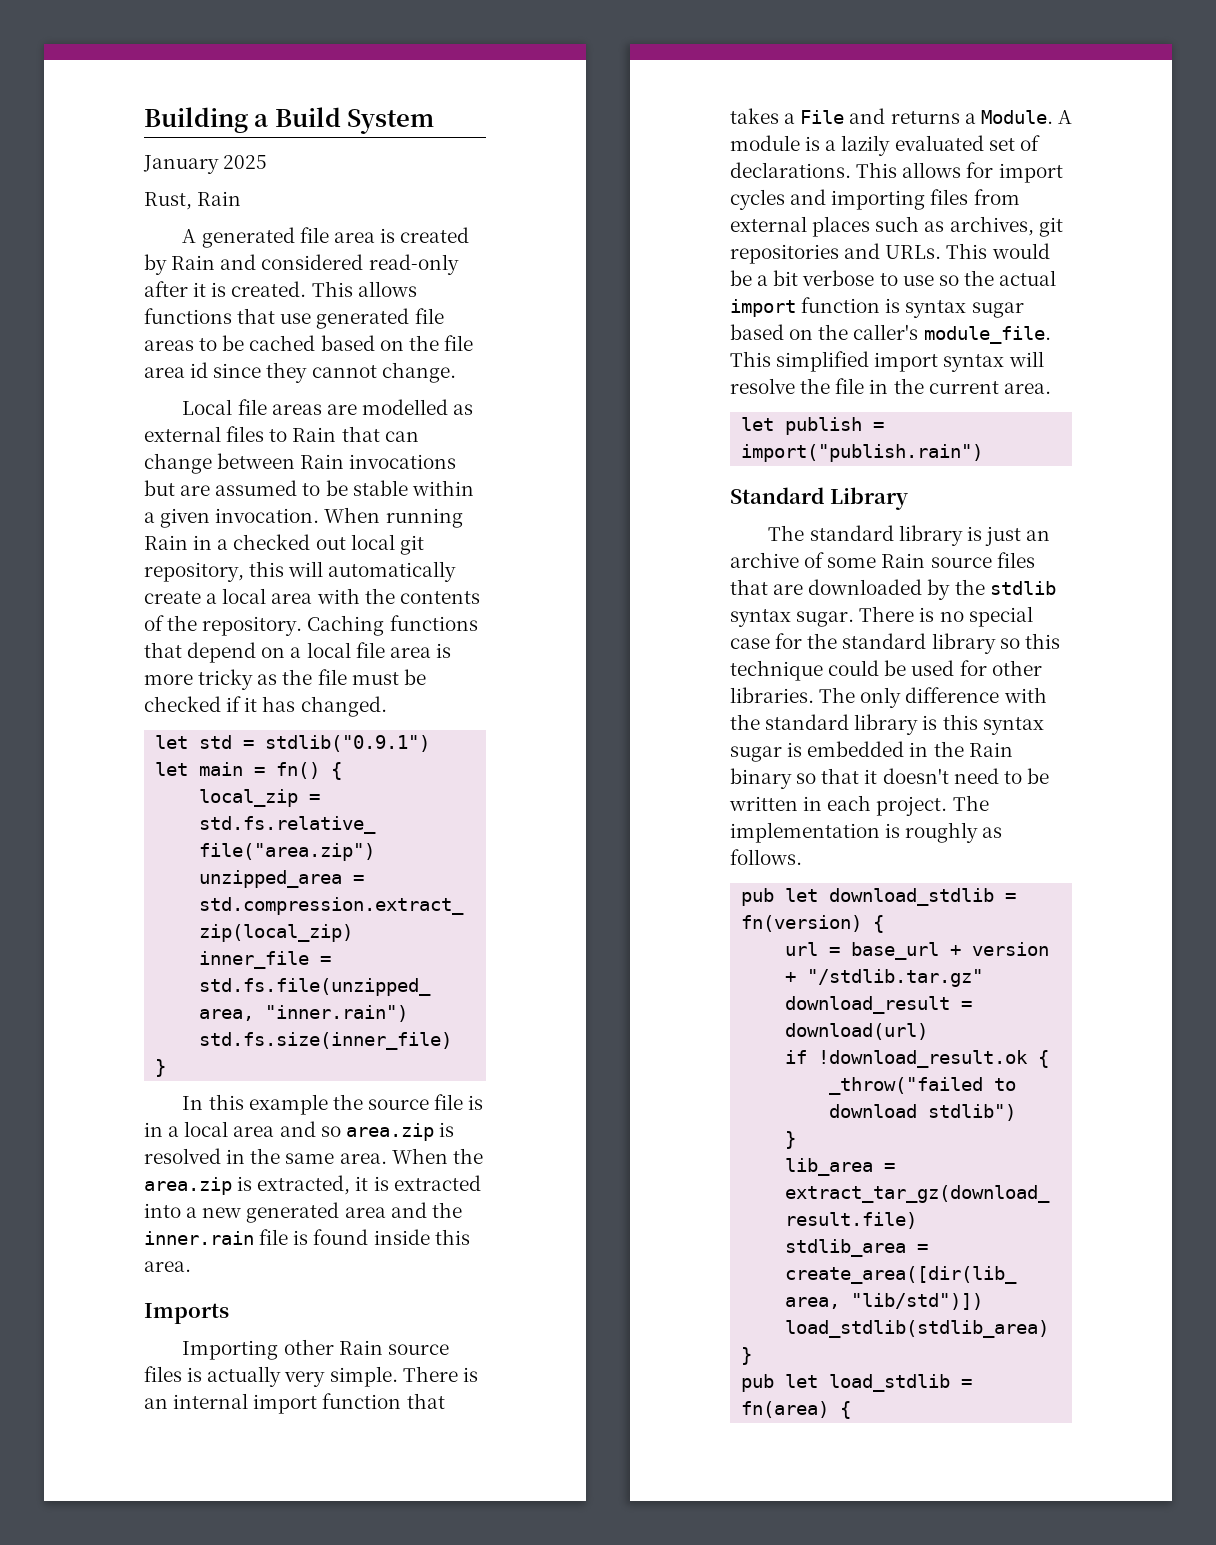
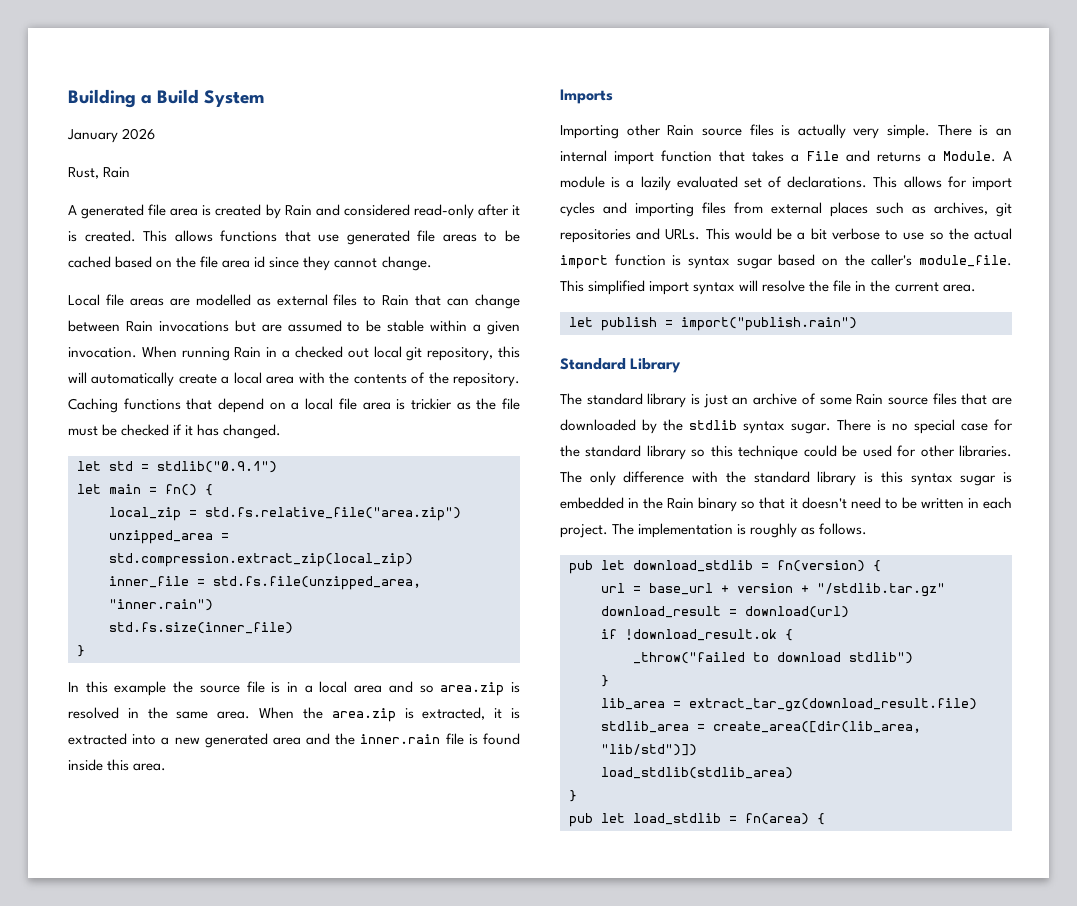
[223,155,268,169] 2025 -> [122,128,156,140] 2026
[144,669,254,690] more tricky -> [410,398,452,410] trickier

